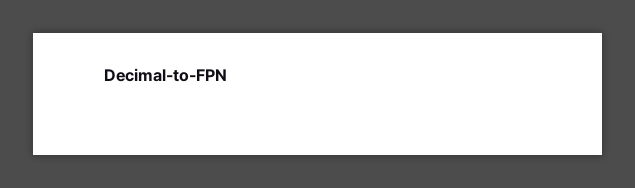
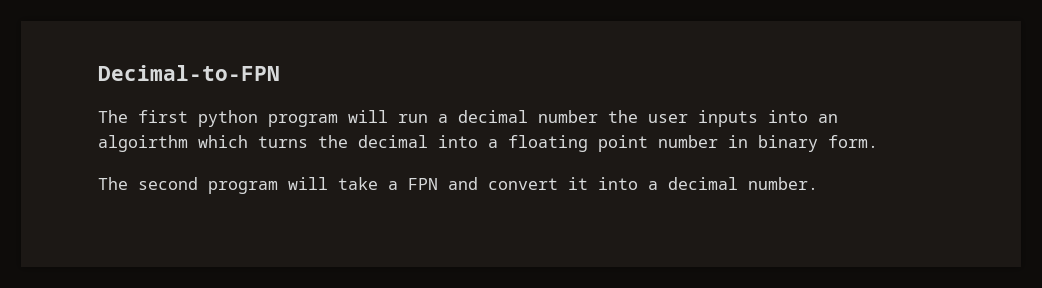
(227, 75) none -> [98,110,838,127] [98,135,878,152] [98,177,818,194] // The first python program will run a decimal number the user inputs into an algoirthm which turns the decimal into a floating point number in binary form. // The second program will take a FPN and convert it into a decimal number.

